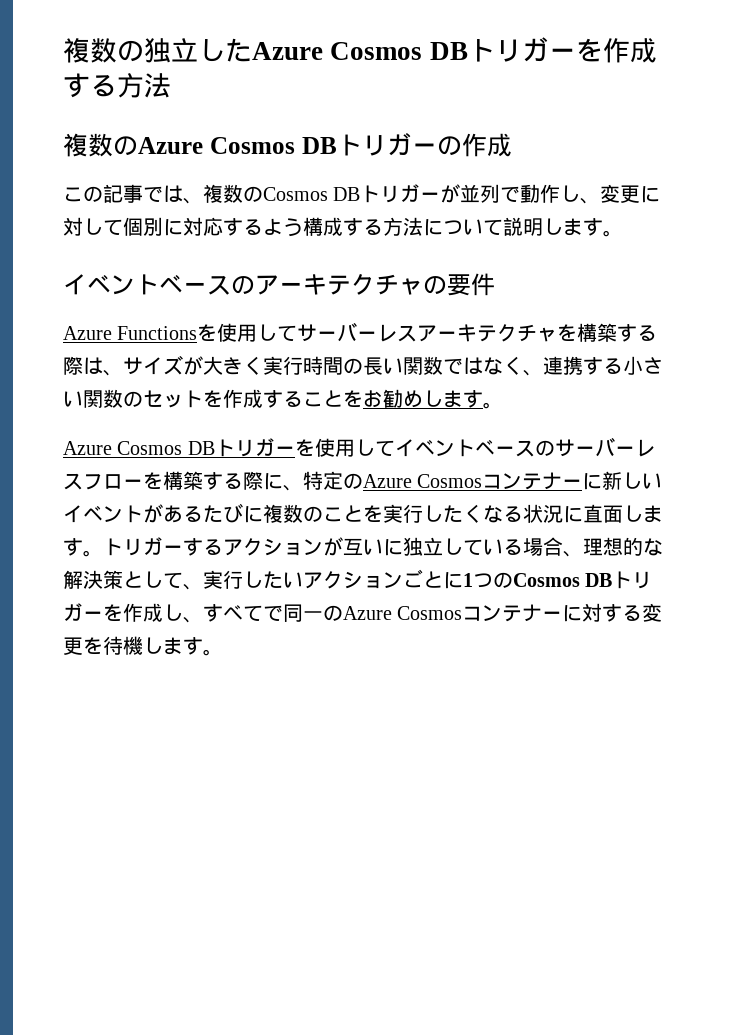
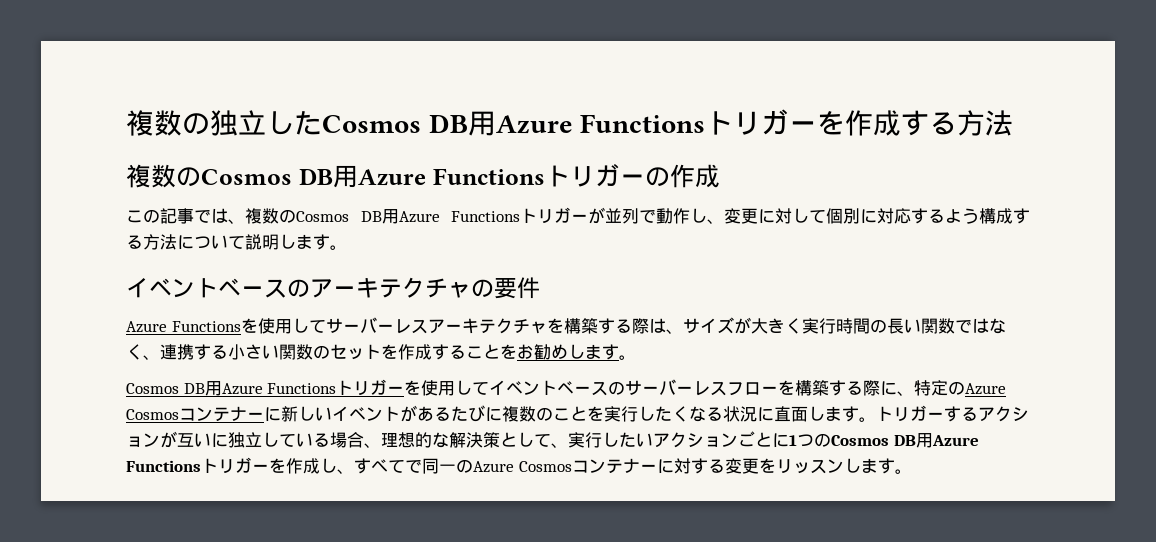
[252,42,468,60] Azure Cosmos DB -> [322,111,706,136] Cosmos DB用Azure Functions
[138,137,337,154] Azure Cosmos DB -> [201,165,545,188] Cosmos DB用Azure Functions
(361, 194) none -> [381,209,520,224] 用Azure Functions
[63,441,215,455] Azure Cosmos DB -> [126,381,337,396] Cosmos DB用Azure Functions
(613, 580) none -> [915,433,979,448] [126,460,201,472] 用Azure Functions
[103,636,143,655] 待機 -> [775,459,844,474] リッスン

